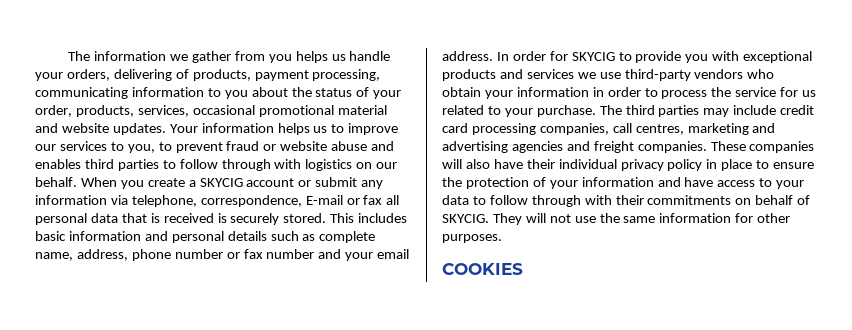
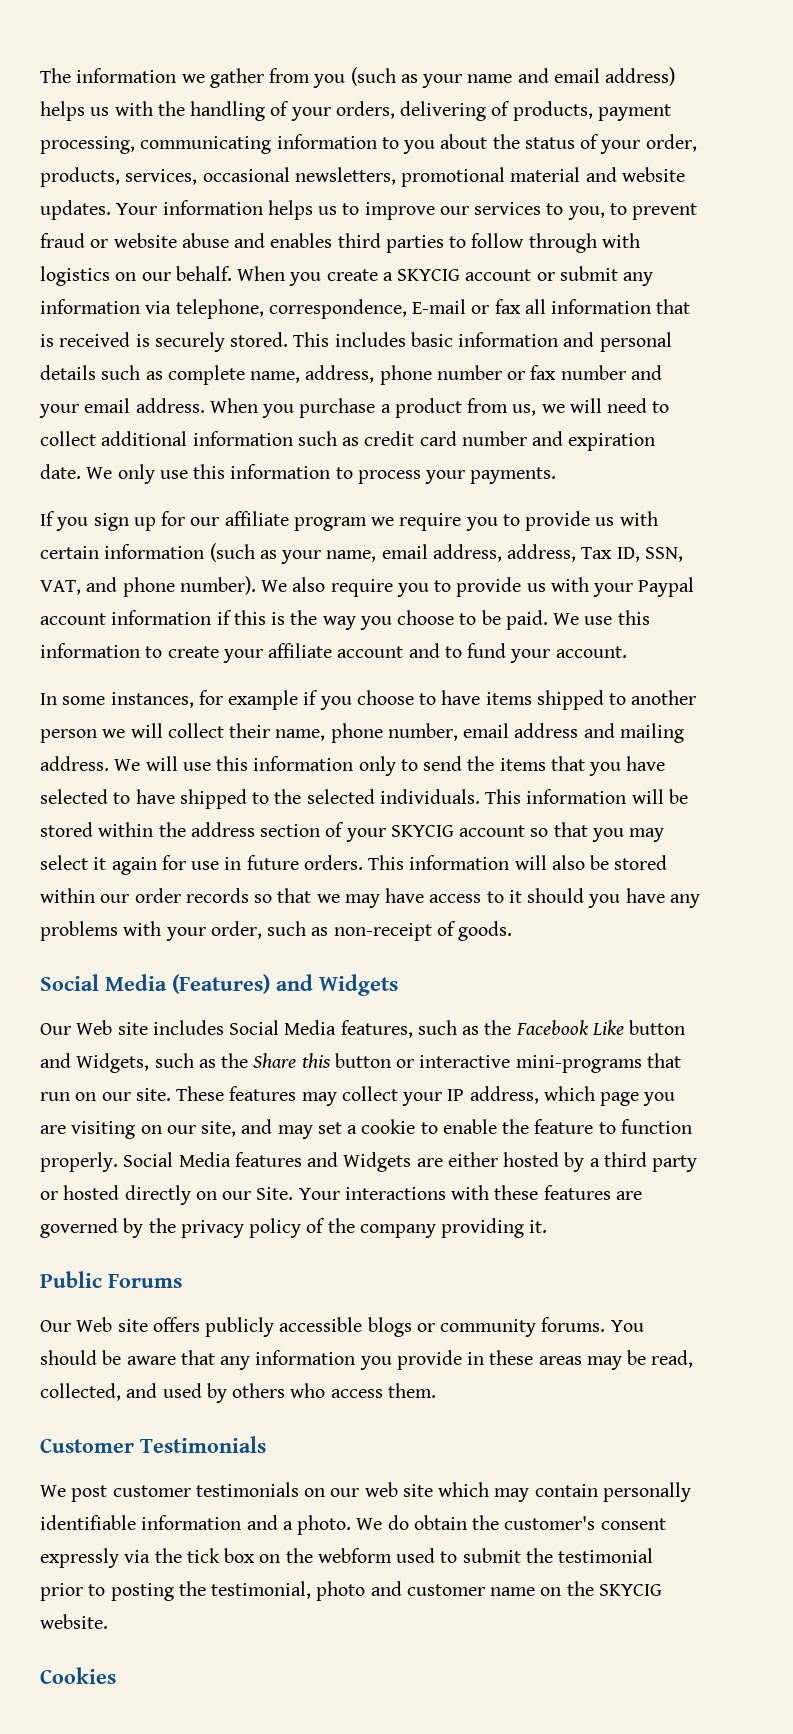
[295,51,391,63] helps us handle -> [350,67,676,88] [40,101,290,121] (such as your name and email address) helps us with the handling of
(255, 110) none -> [294,167,396,185] newsletters,
[35,213,118,225] personal data -> [551,299,652,314] information
[496,51,813,63] [442,69,775,81] [442,87,817,99] [442,105,815,117] [442,123,776,135] [442,141,815,153] [442,159,815,171] [442,177,805,189] [442,195,811,207] [442,213,791,225] [442,234,502,243] [442,263,523,275] In order for SKYCIG to provide you with exceptional products and services we use third-party vendors who obtain your information in order to process the service for us related to your purchase. The third parties may include credit card processing companies, call centres, marketing and advertising agencies and freight companies. These companies will also have their individual privacy policy in place to ensure the protection of your information and have access to your data to follow through with their commitments on behalf of SKYCIG. They will not use the same information for other purposes. // COOKIES -> [209,398,670,418] [40,431,656,451] [40,464,557,484] [40,511,658,531] [40,543,683,564] [40,576,695,597] [40,610,650,630] [40,643,627,663] [40,690,697,710] [40,723,684,743] [40,756,666,776] [40,789,688,809] [40,822,665,842] [40,855,668,875] [40,888,700,908] [40,921,513,941] [40,974,398,996] [40,1020,686,1038] [40,1053,681,1073] [40,1086,676,1106] [40,1119,692,1139] [40,1152,698,1172] [40,1185,642,1205] [40,1218,548,1238] [40,1271,182,1288] [40,1317,644,1337] [40,1350,694,1370] [40,1383,436,1403] [40,1436,266,1453] [40,1482,691,1502] [40,1515,666,1535] [40,1548,654,1568] [40,1581,662,1601] [40,1614,108,1629] [40,1667,116,1684] When you purchase a product from us, we will need to collect additional information such as credit card number and expiration date. We only use this information to process your payments. // If you sign up for our affiliate program we require you to provide us with certain information (such as your name, email address, address, Tax ID, SSN, VAT, and phone number). We also require you to provide us with your Paypal account information if this is the way you choose to be paid. We use this information to create your affiliate account and to fund your account. // In some instances, for example if you choose to have items shipped to another person we will collect their name, phone number, email address and mailing address. We will use this information only to send the items that you have selected to have shipped to the selected individuals. This information will be stored within the address section of your SKYCIG account so that you may select it again for use in future orders. This information will also be stored within our order records so that we may have access to it should you have any problems with your order, such as non-receipt of goods. // Social Media (Features) and Widgets // Our Web site includes Social Media features, such as the Facebook Like button and Widgets, such as the Share this button or interactive mini-programs that run on our site. These features may collect your IP address, which page you are visiting on our site, and may set a cookie to enable the feature to function properly. Social Media features and Widgets are either hosted by a third party or hosted directly on our Site. Your interactions with these features are governed by the privacy policy of the company providing it. // Public Forums // Our Web site offers publicly accessible blogs or community forums. You should be aware that any information you provide in these areas may be read, collected, and used by others who access them. // Customer Testimonials // We post customer testimonials on our web site which may contain personally identifiable information and a photo. We do obtain the customer's consent expressly via the tick box on the webform used to submit the testimonial prior to posting the testimonial, photo and customer name on the SKYCIG website. // Cookies

